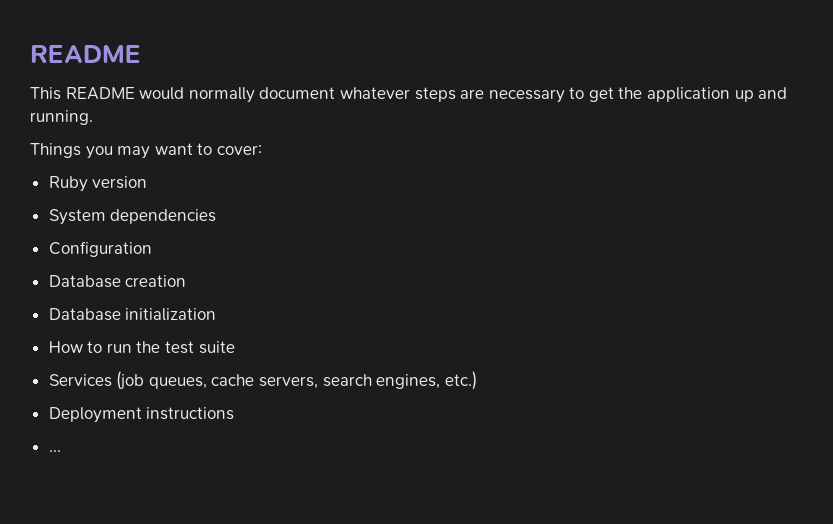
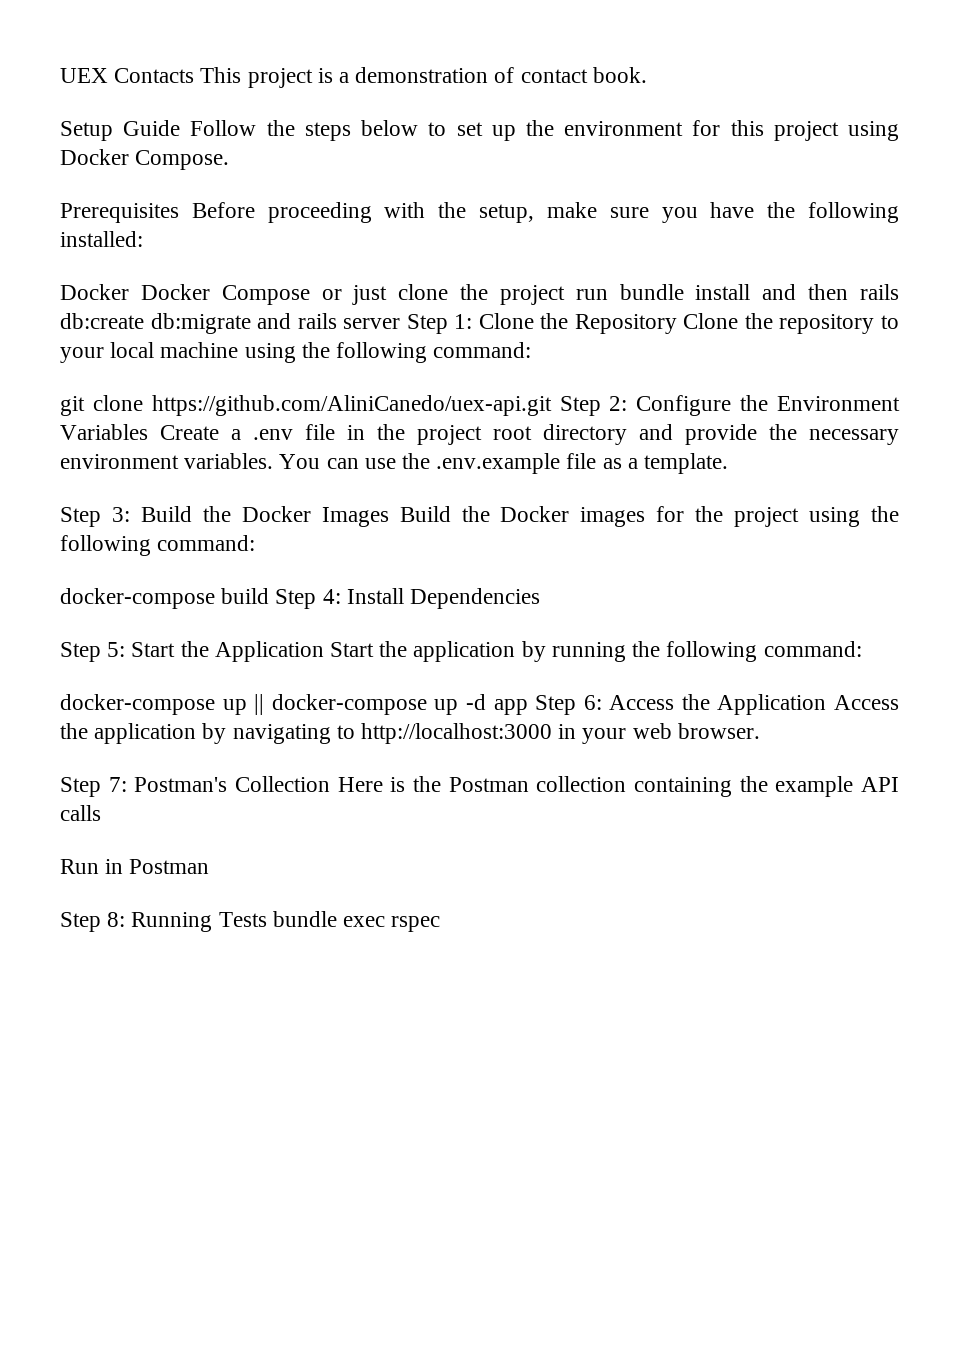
[30,45,141,63] [30,87,788,103] [30,110,93,125] [30,143,262,159] [48,176,148,192] [48,209,217,225] [48,241,152,257] [48,275,187,288] [48,308,217,321] [48,341,235,354] [48,371,477,390] [48,407,235,423] [48,450,61,452] README // This README would normally document whatever steps are necessary to get the application up and running. // Things you may want to cover: // Ruby version // System dependencies // Configuration // Database creation // Database initialization // How to run the test suite // Services (job queues, cache servers, search engines, etc.) // Deployment instructions // ... -> [60,67,647,88] [60,120,899,141] [60,149,230,170] [60,202,899,223] [60,231,143,247] [60,284,899,305] [60,313,900,334] [60,342,532,363] [60,395,901,416] [60,424,899,445] [60,453,729,474] [60,506,900,527] [60,535,256,556] [60,588,541,609] [60,641,862,662] [60,694,900,715] [60,723,760,744] [60,776,899,797] [60,805,101,821] [60,859,210,874] [60,911,441,932] UEX Contacts This project is a demonstration of contact book. // Setup Guide Follow the steps below to set up the environment for this project using Docker Compose. // Prerequisites Before proceeding with the setup, make sure you have the following installed: // Docker Docker Compose or just clone the project run bundle install and then rails db:create db:migrate and rails server Step 1: Clone the Repository Clone the repository to your local machine using the following command: // git clone https://github.com/AliniCanedo/uex-api.git Step 2: Configure the Environment Variables Create a .env file in the project root directory and provide the necessary environment variables. You can use the .env.example file as a template. // Step 3: Build the Docker Images Build the Docker images for the project using the following command: // docker-compose build Step 4: Install Dependencies // Step 5: Start the Application Start the application by running the following command: // docker-compose up || docker-compose up -d app Step 6: Access the Application Access the application by navigating to http://localhost:3000 in your web browser. // Step 7: Postman's Collection Here is the Postman collection containing the example API calls // Run in Postman // Step 8: Running Tests bundle exec rspec

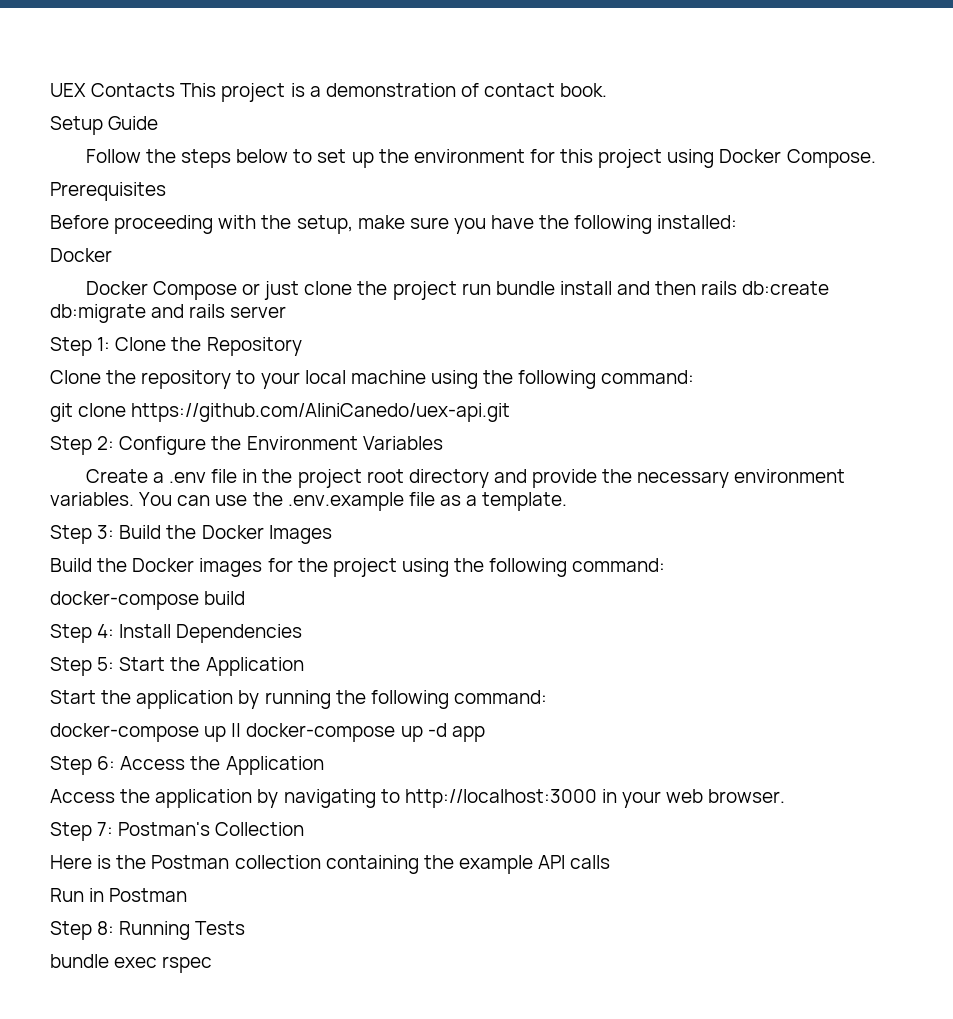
(181, 128) none -> (159, 123) //
(179, 213) none -> (166, 191) //
(129, 292) none -> (112, 255) //
(401, 323) none -> (287, 312) //
(677, 324) none -> (302, 346) //
(552, 405) none -> (511, 412) //
(148, 432) none -> (443, 443) //
(389, 517) none -> (332, 534) //
(270, 596) none -> (246, 598) //
(324, 651) none -> (304, 666) //
(528, 707) none -> (485, 734) //
(827, 704) none -> (324, 765) //
(330, 784) none -> (305, 829) //
(267, 919) none -> (246, 928) //

